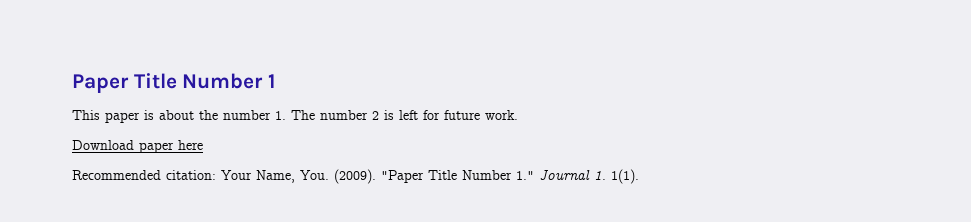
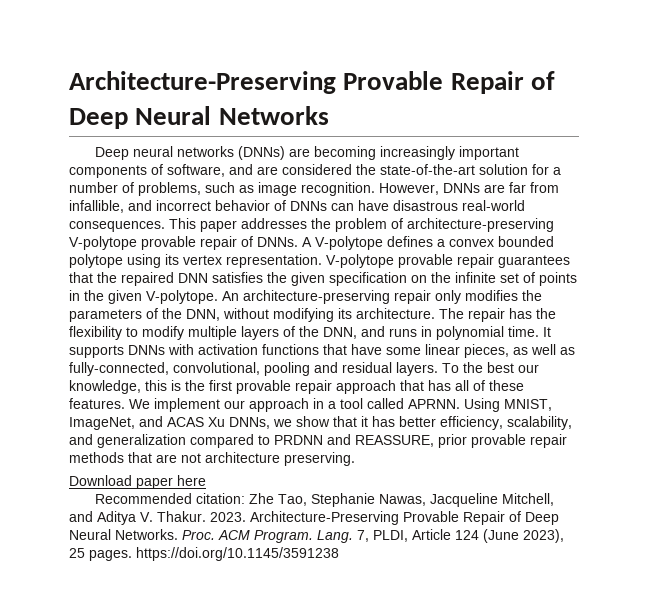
[72,73,276,93] [72,110,518,123] Paper Title Number 1 // This paper is about the number 1. The number 2 is left for future work. -> [69,71,555,94] [69,106,329,129] [94,146,519,160] [69,164,561,178] [69,182,559,196] [69,200,525,213] [69,218,554,232] [69,236,554,250] [69,254,570,268] [69,272,577,286] [69,290,542,304] [69,308,556,322] [69,326,551,340] [69,344,575,358] [69,362,539,376] [69,380,524,394] [69,398,552,412] [69,416,572,430] [69,434,567,448] [69,452,355,466] Architecture-Preserving Provable Repair of Deep Neural Networks // Deep neural networks (DNNs) are becoming increasingly important components of software, and are considered the state-of-the-art solution for a number of problems, such as image recognition. However, DNNs are far from infallible, and incorrect behavior of DNNs can have disastrous real-world consequences. This paper addresses the problem of architecture-preserving V-polytope provable repair of DNNs. A V-polytope defines a convex bounded polytope using its vertex representation. V-polytope provable repair guarantees that the repaired DNN satisfies the given specification on the infinite set of points in the given V-polytope. An architecture-preserving repair only modifies the parameters of the DNN, without modifying its architecture. The repair has the flexibility to modify multiple layers of the DNN, and runs in polynomial time. It supports DNNs with activation functions that have some linear pieces, as well as fully-connected, convolutional, pooling and residual layers. To the best our knowledge, this is the first provable repair approach that has all of these features. We implement our approach in a tool called APRNN. Using MNIST, ImageNet, and ACAS Xu DNNs, we show that it has better efficiency, scalability, and generalization compared to PRDNN and REASSURE, prior provable repair methods that are not architecture preserving.
[221,169,639,184] Your Name, You. (2009). "Paper Title Number 1." Journal 1. 1(1). -> [248,493,554,507] [69,511,559,525] [69,529,564,543] [69,547,339,561] Zhe Tao, Stephanie Nawas, Jacqueline Mitchell, and Aditya V. Thakur. 2023. Architecture-Preserving Provable Repair of Deep Neural Networks. Proc. ACM Program. Lang. 7, PLDI, Article 124 (June 2023), 25 pages. https://doi.org/10.1145/3591238

